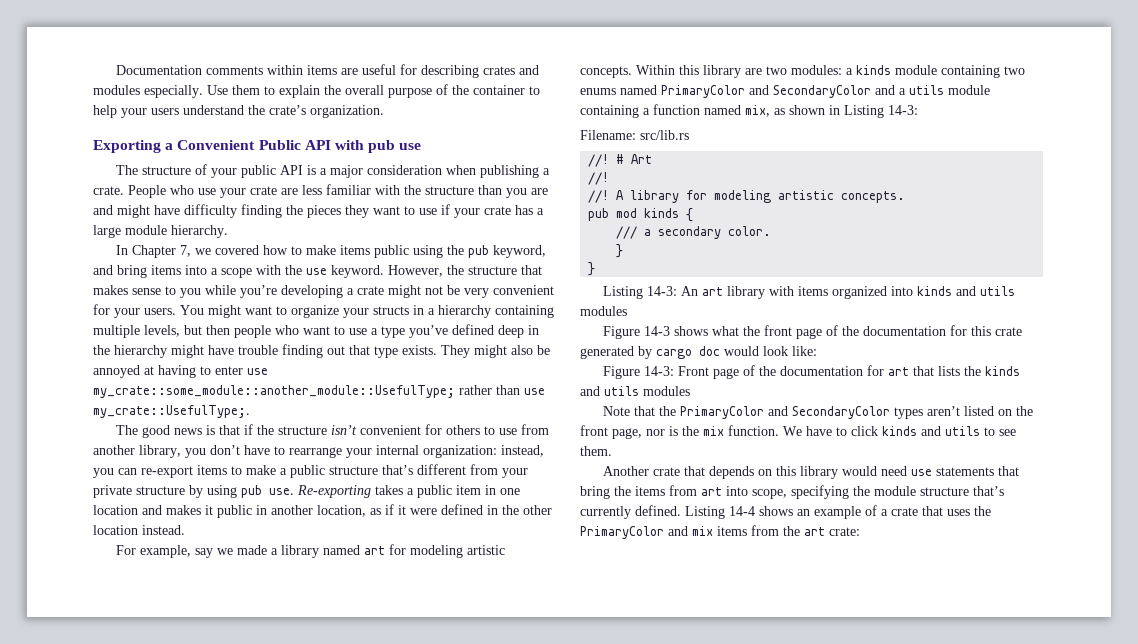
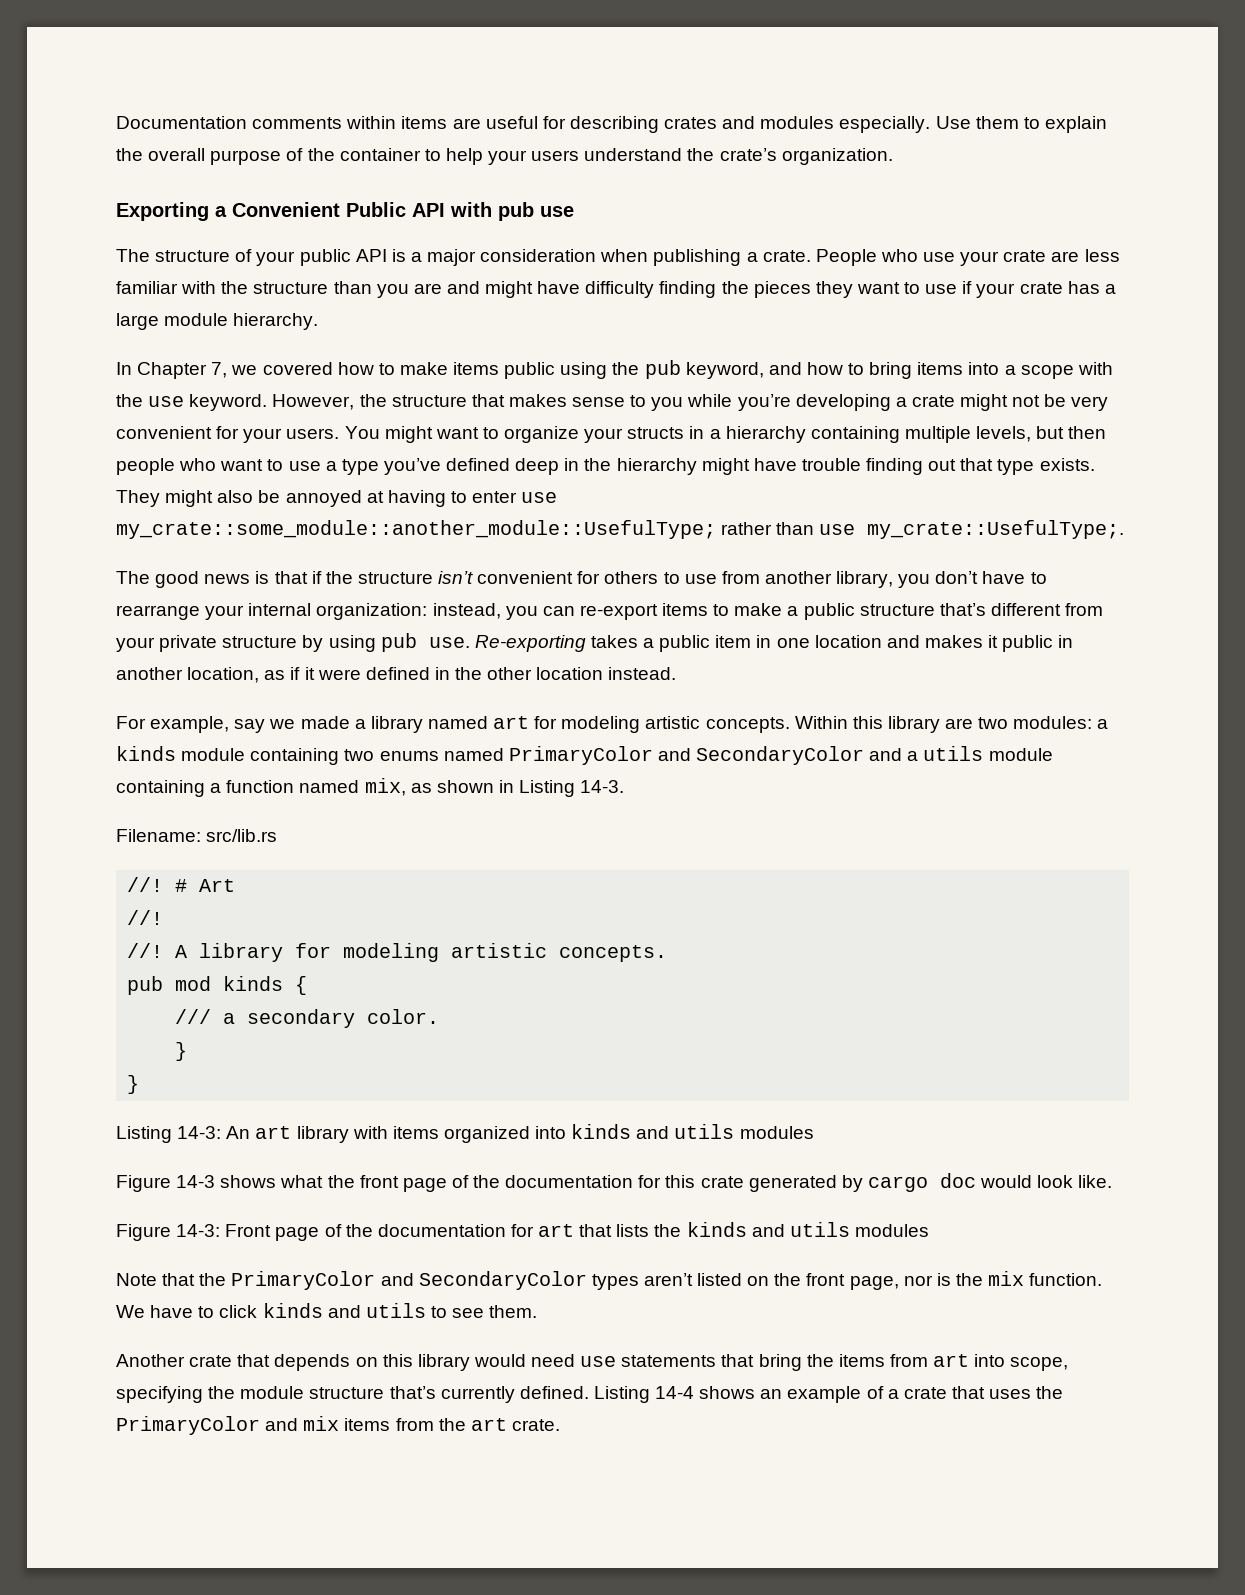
(113, 270) none -> [806,362,865,375] how to
[888,105,918,115] 14-3: -> [580,780,625,793] 14-3.
[792,346,817,356] like: -> [1078,1175,1113,1188] like.
[829,527,860,536] crate: -> [511,1419,560,1431] crate.

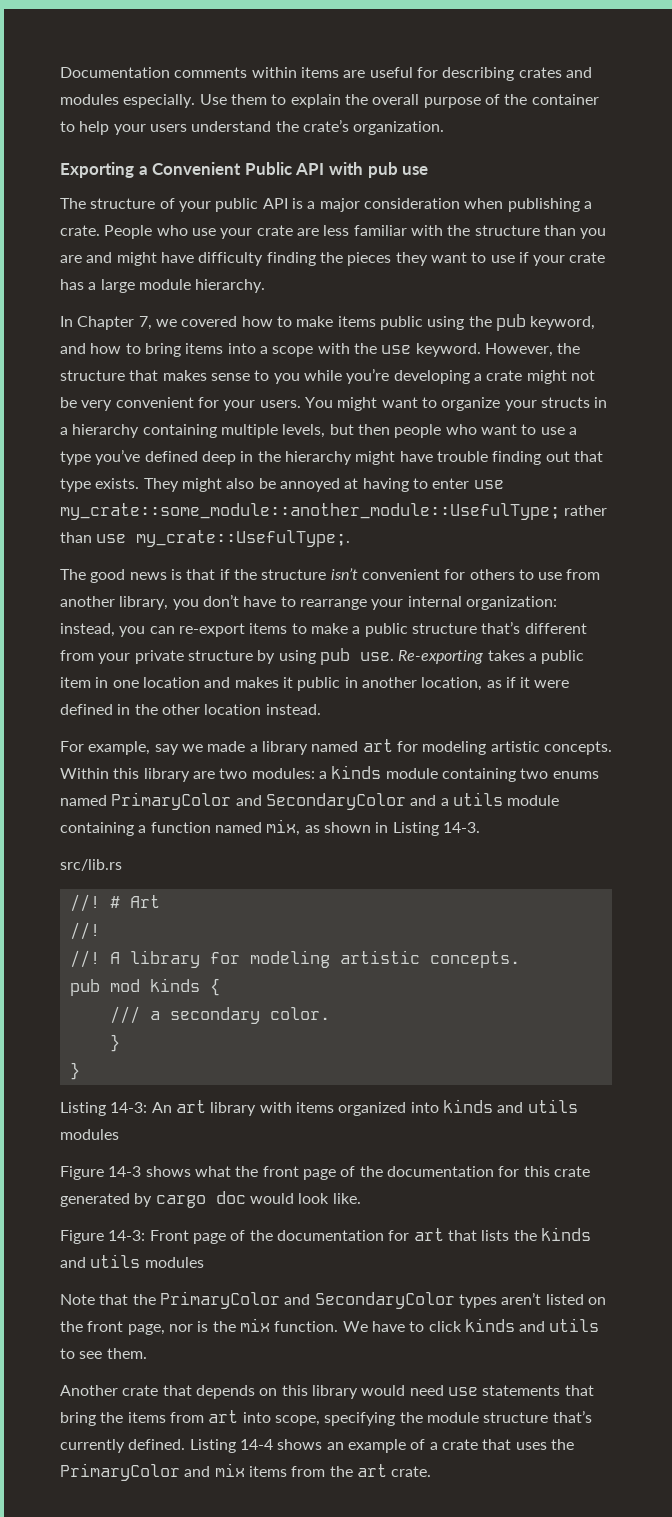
[116,829,201,842] Filename: -> (480, 827) none

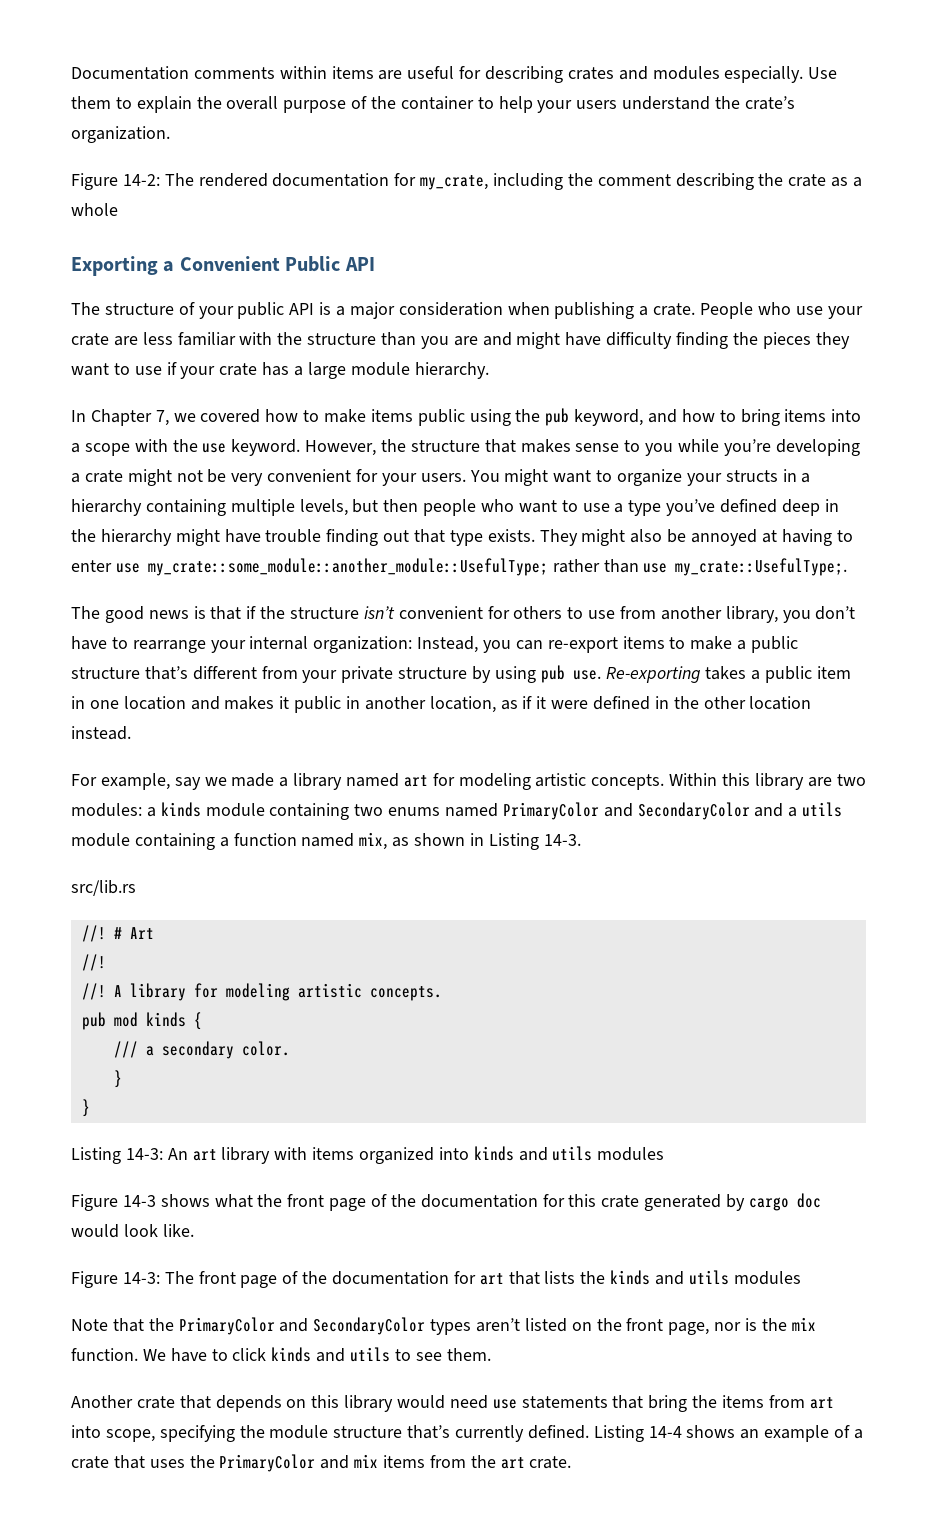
(445, 128) none -> [71,173,863,190] [71,203,118,216] // Figure 14-2: The rendered documentation for my_crate, including the comment describing the crate as a whole
[328,162,429,178] with pub use -> (375, 264) none
[60,623,115,637] instead, -> [417,636,479,653] Instead,
[149,1230,189,1241] Front -> [164,1271,236,1284] The front

